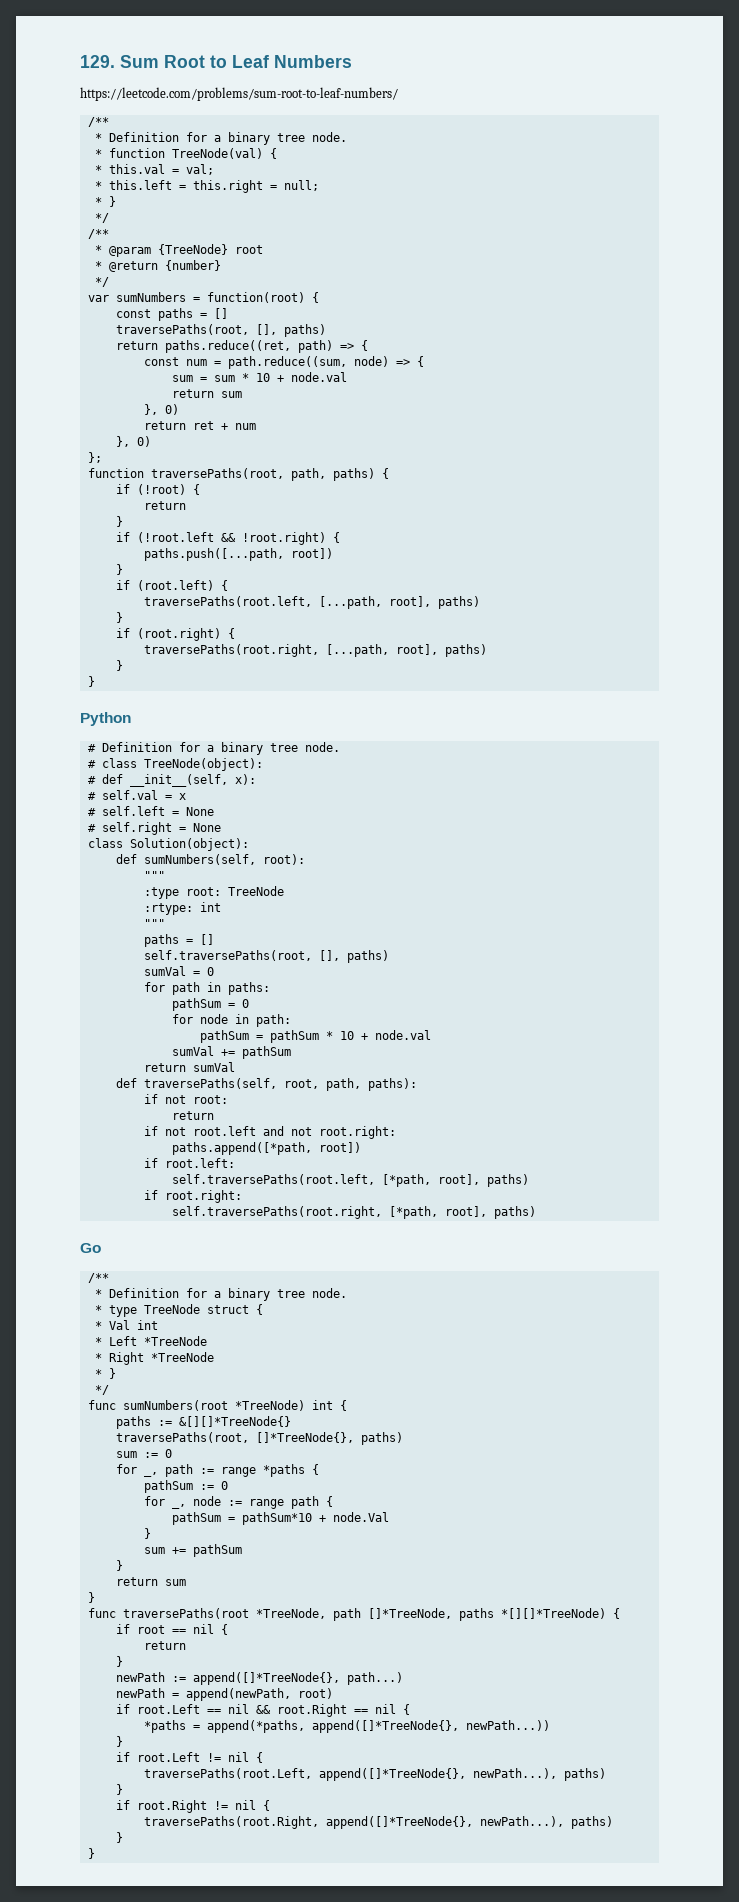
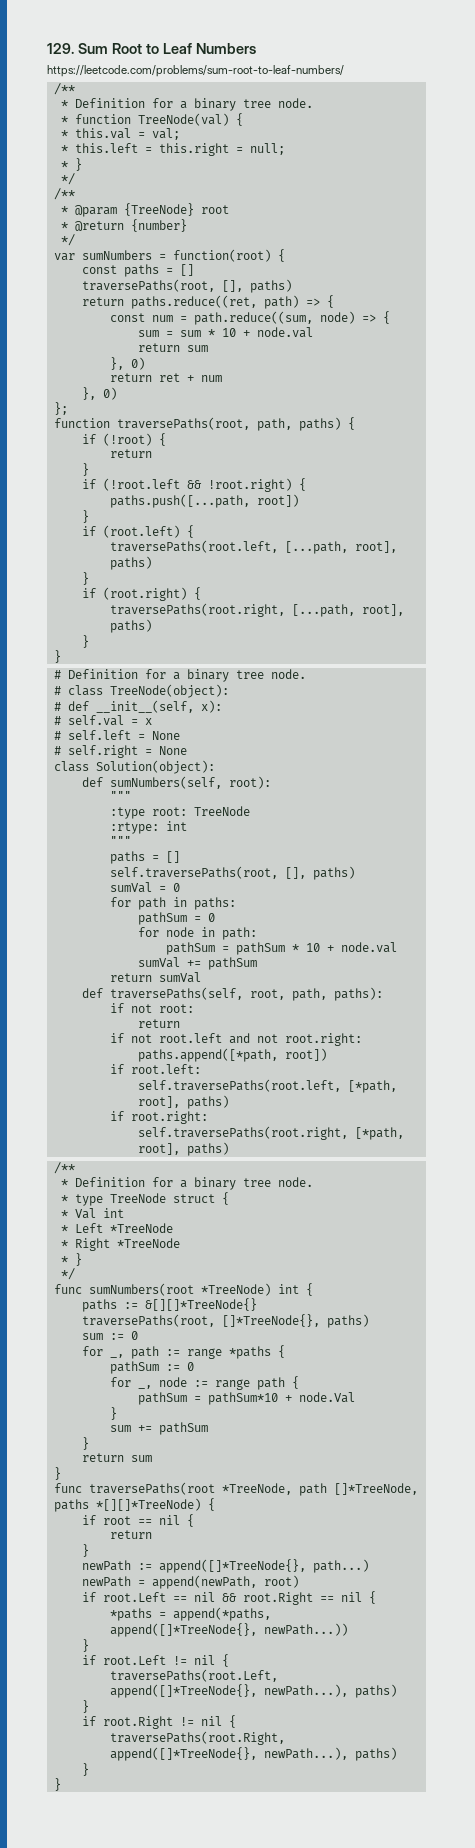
[80,712,131,726] // Python -> (61, 656) none
[80,1243,101,1253] // Go -> (229, 1149) none

